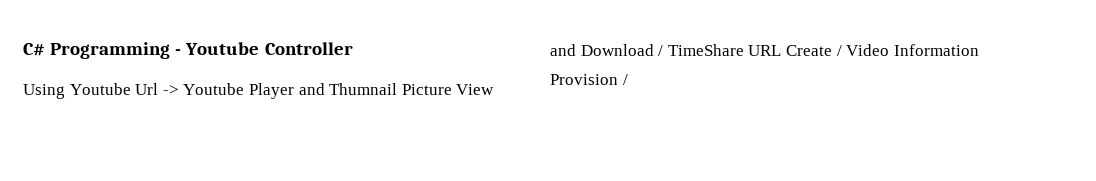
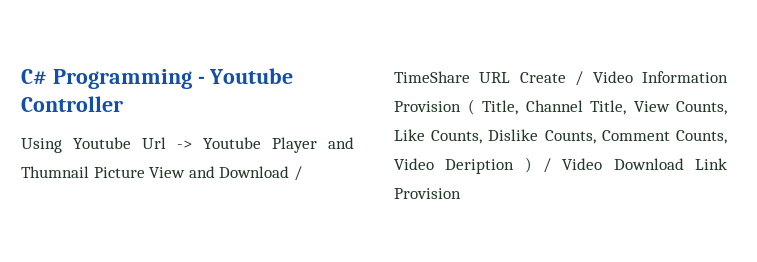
[622,74,628,85] / -> [467,99,727,115] [394,129,727,144] [394,157,727,174] [394,188,461,199] ( Title, Channel Title, View Counts, Like Counts, Dislike Counts, Comment Counts, Video Deription ) / Video Download Link Provision

